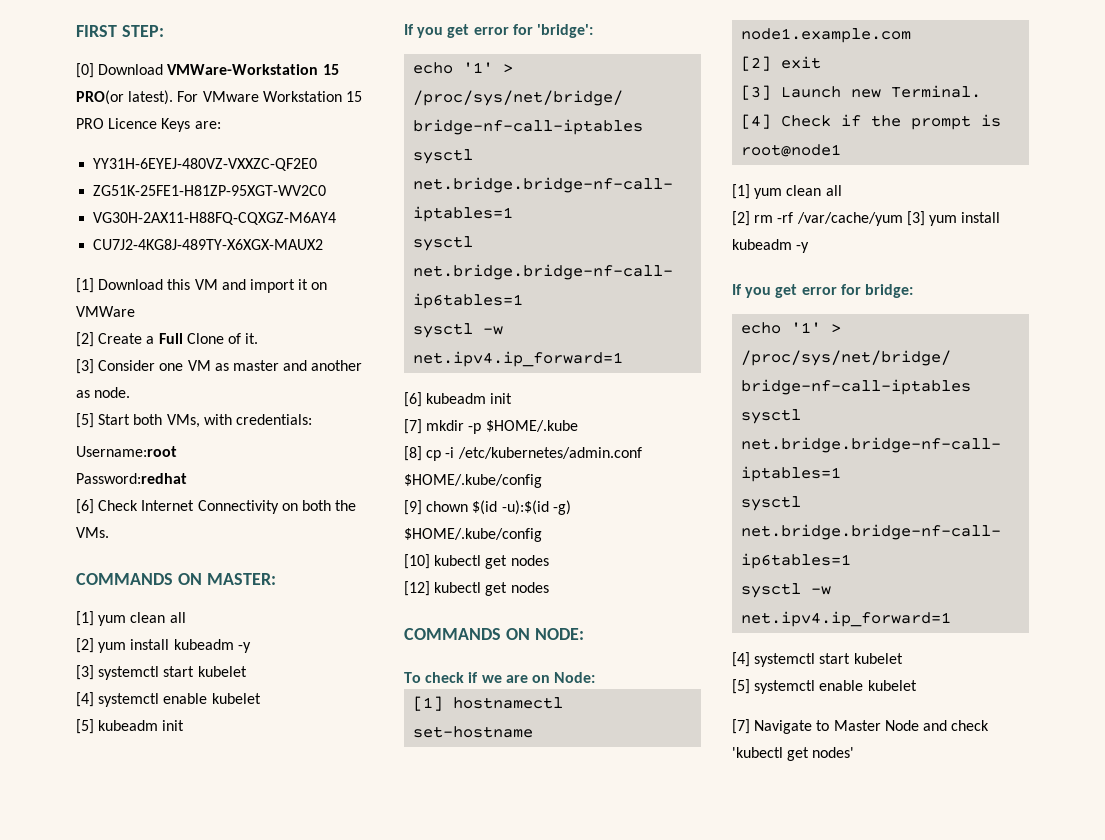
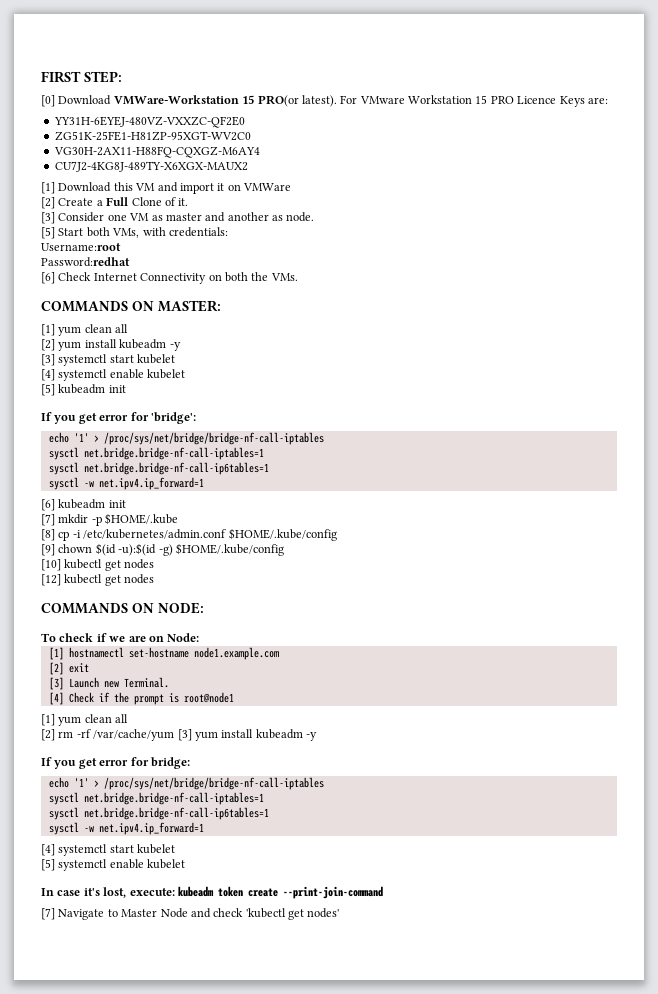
(917, 685) none -> [41,886,383,899] // In case it's lost, execute: kubeadm token create --print-join-command

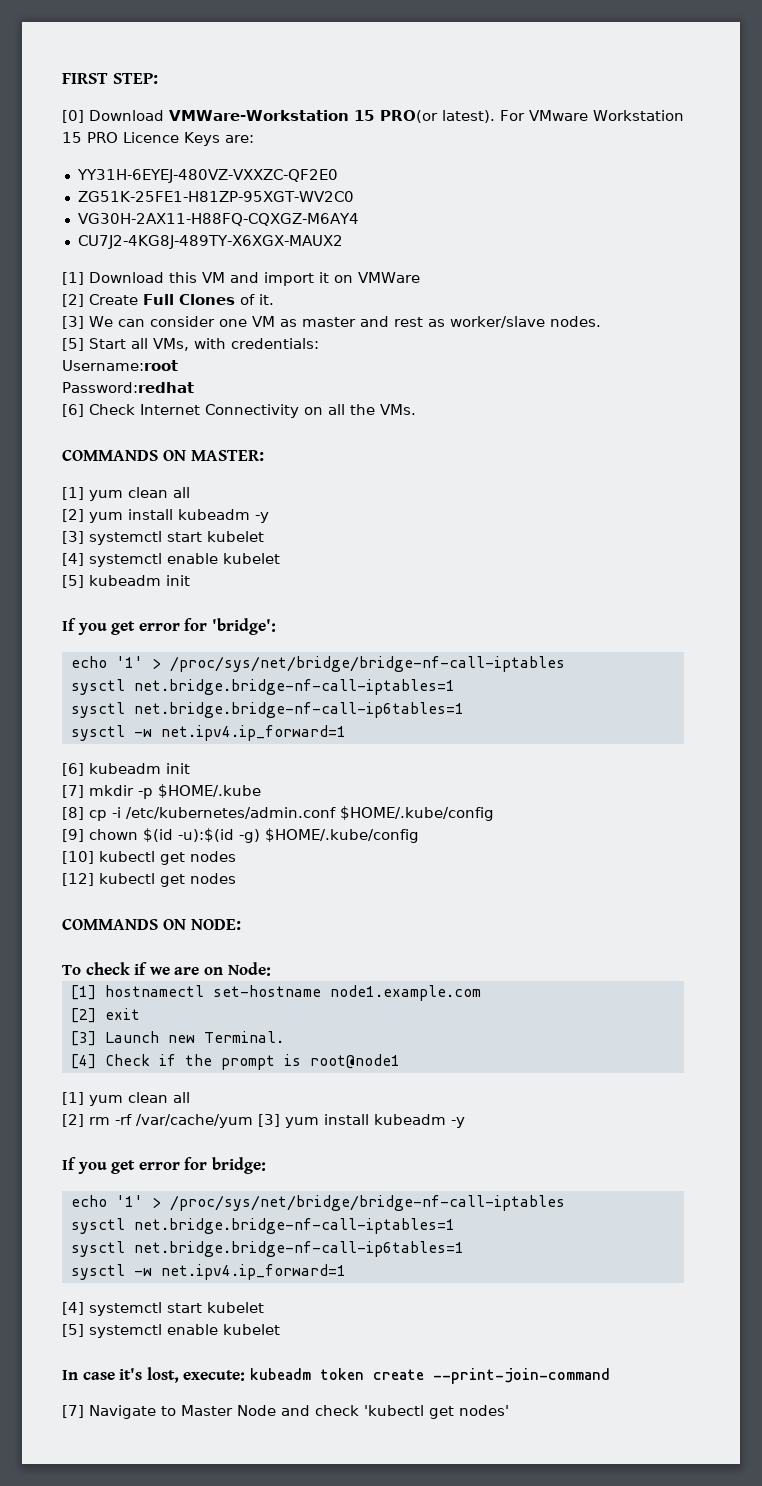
[96,197,162,206] a Full Clone -> [143,294,235,305] Full Clones
[58,212,105,222] Consider -> [89,316,215,327] We can consider
[227,212,315,222] another as node. -> [394,316,601,328] rest as worker/slave nodes.
[86,227,110,237] both -> [131,338,148,349] all
[224,272,248,282] both -> [328,404,345,415] all

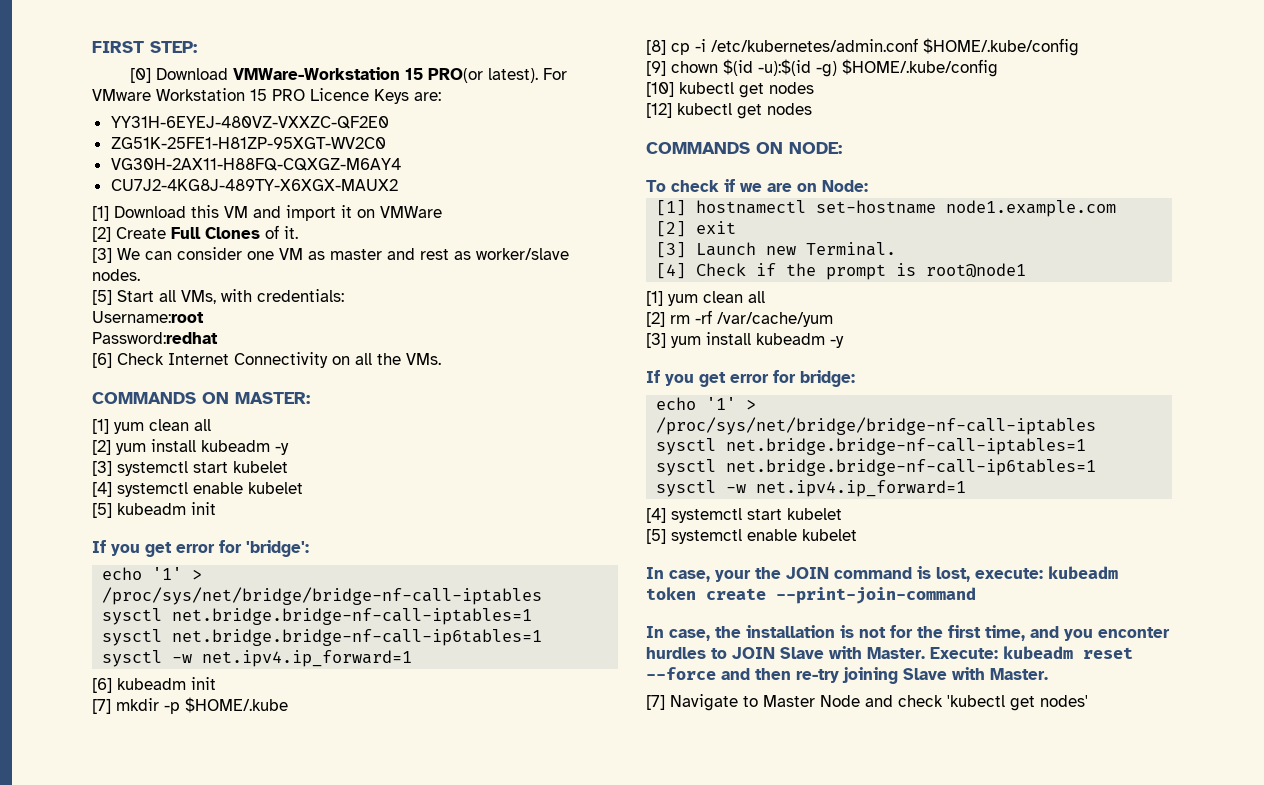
(253, 1121) none -> (833, 319) //
[82,1368,143,1380] case it's -> [669,566,931,582] case, your the JOIN command is
(610, 1376) none -> [646,625,1170,641] [646,646,1133,659] [646,667,1048,684] // In case, the installation is not for the first time, and you enconter hurdles to JOIN Slave with Master. Execute: kubeadm reset --force and then re-try joining Slave with Master.

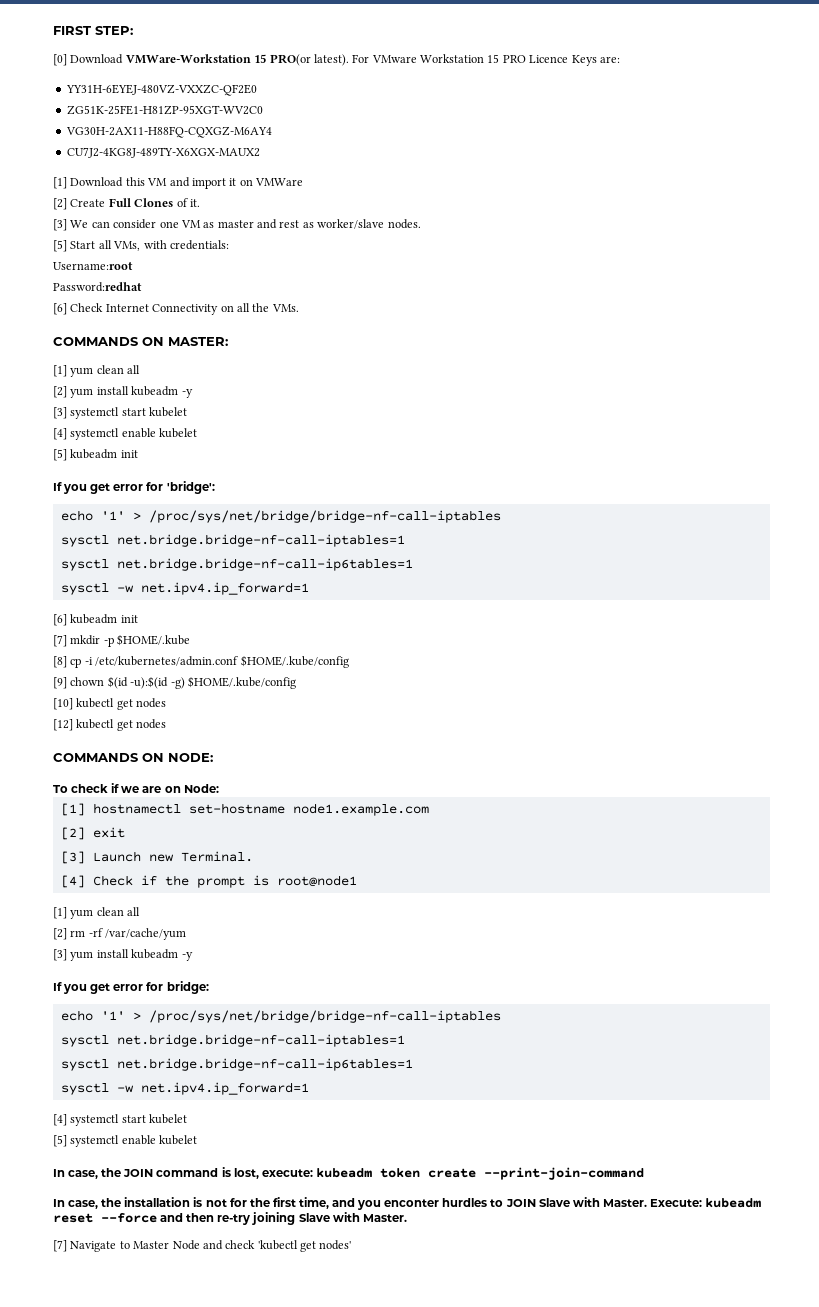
[715,570,751,582] your -> (99, 1174) none

